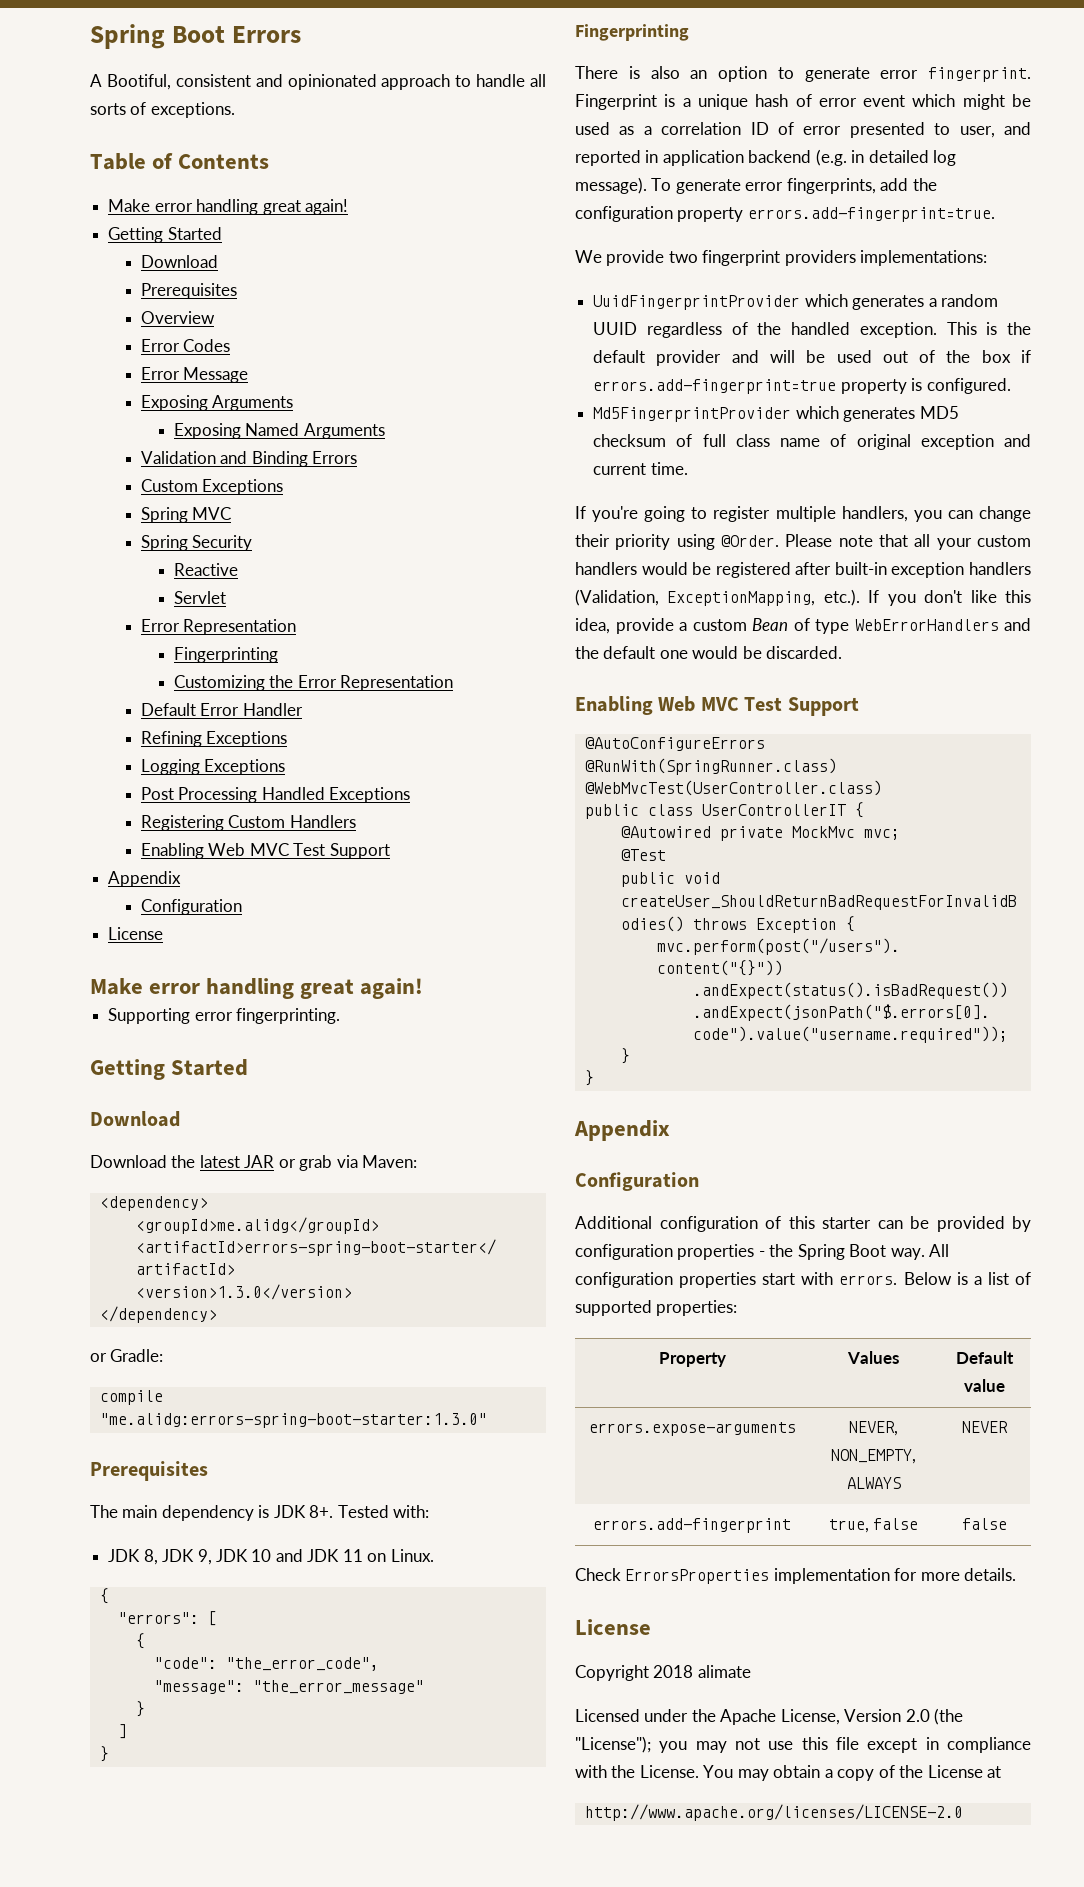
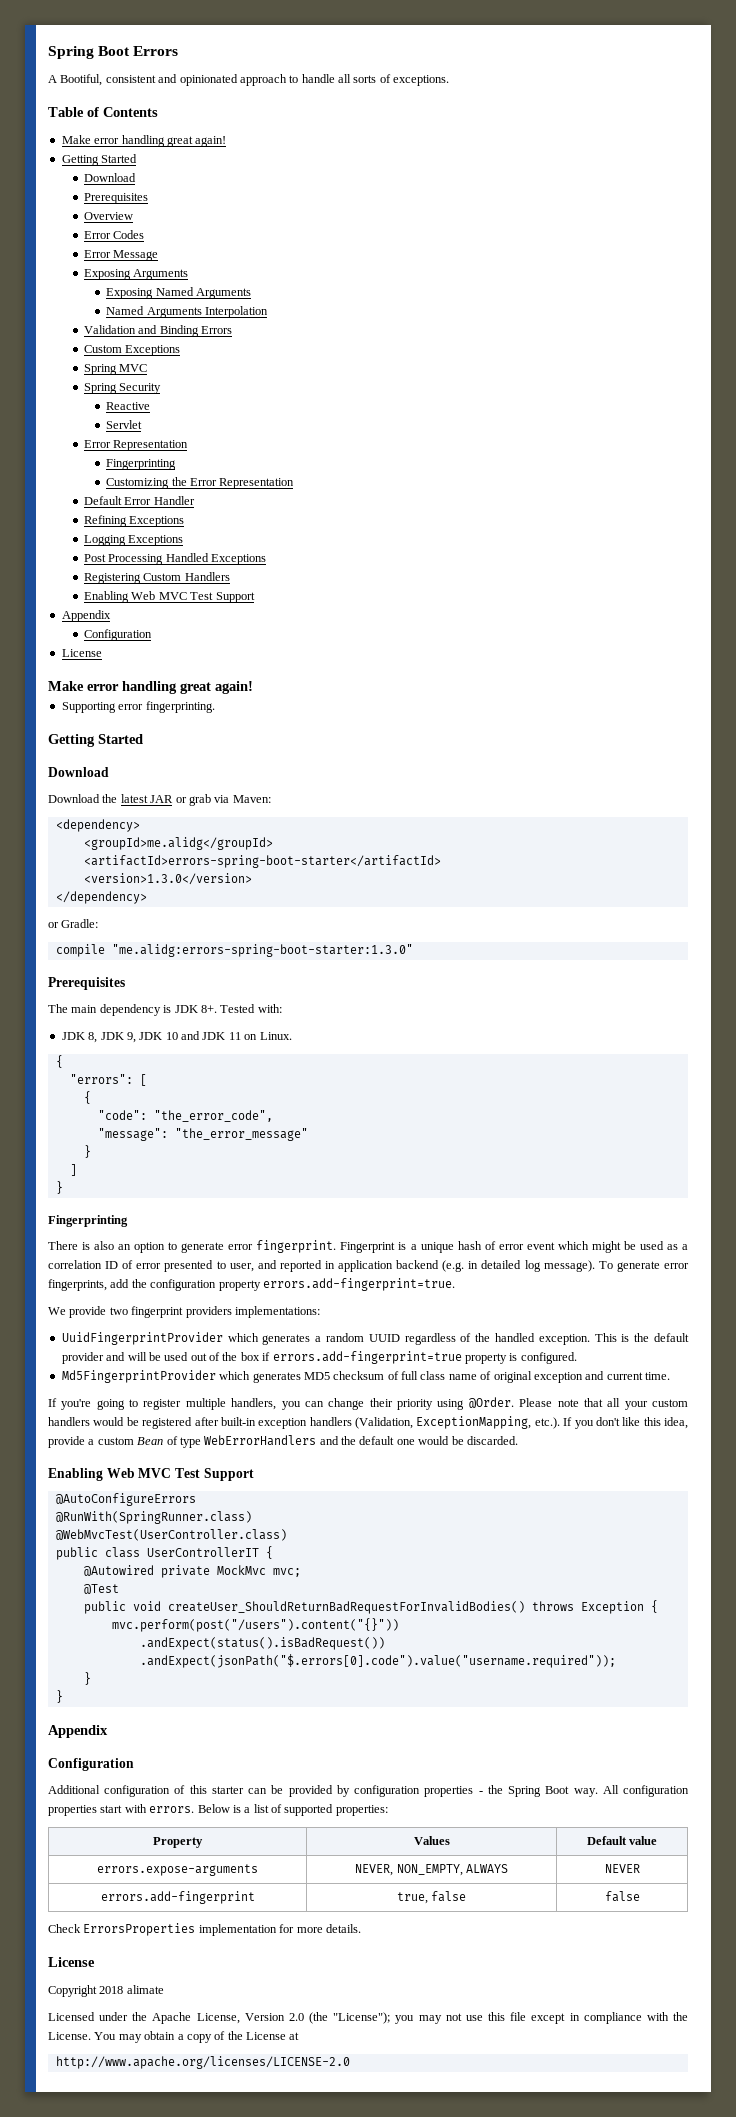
(385, 431) none -> [106,306,269,318] // Named Arguments Interpolation

